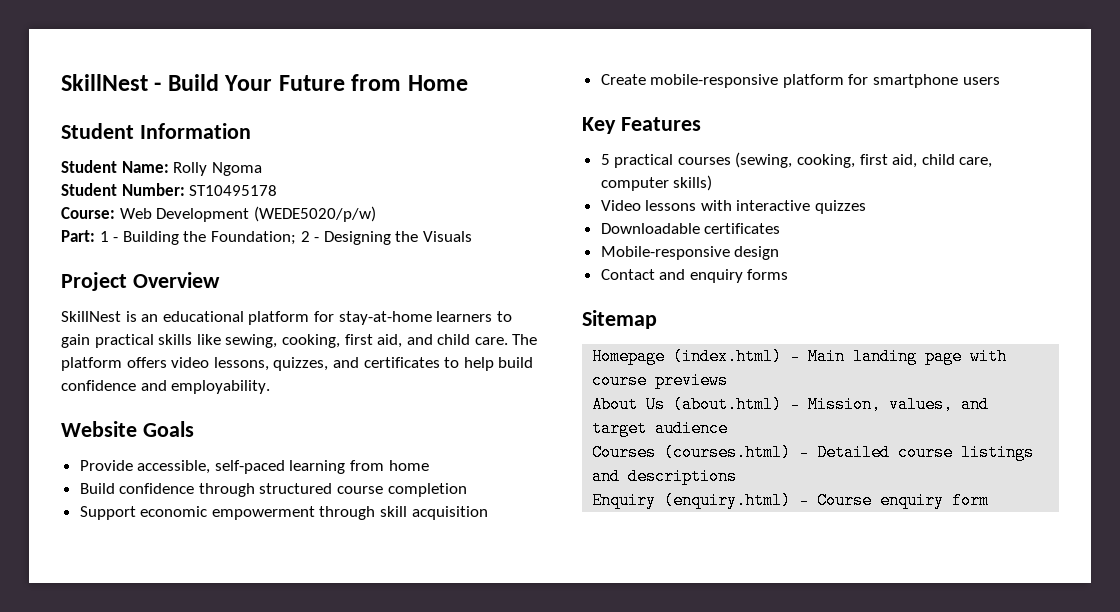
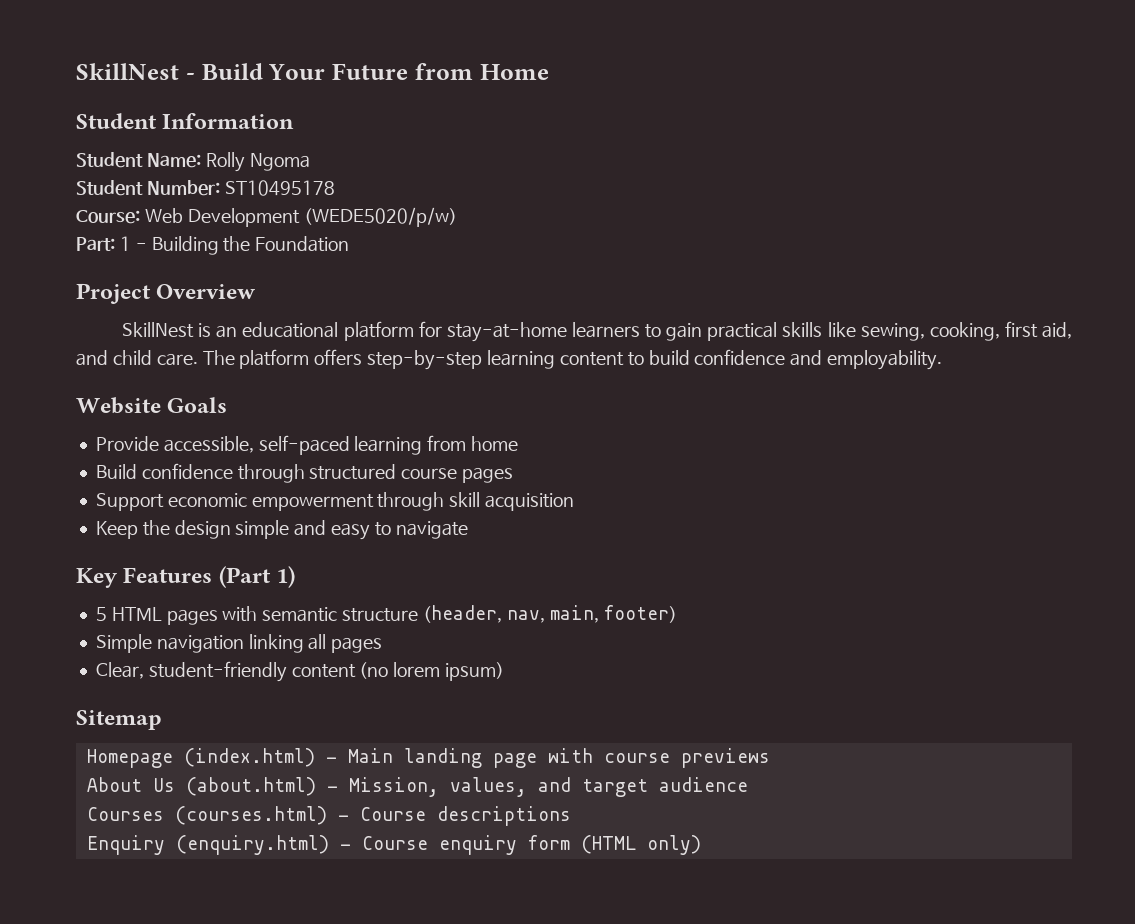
[210,231,472,245] Foundation; 2 - Designing the Visuals -> [255,236,350,252] Foundation
[171,357,494,371] video lessons, quizzes, and certificates to help -> [367,350,644,370] step-by-step learning content to
[387,483,467,497] completion -> [462,467,514,483] pages
[600,74,1000,88] Create mobile-responsive platform for smartphone users -> [95,520,468,540] Keep the design simple and easy to navigate
(701, 124) none -> [218,566,296,588] (Part 1)
[614,152,993,168] [600,175,713,191] [600,200,867,214] [600,223,781,234] [600,246,780,260] [600,269,789,283] practical courses (sewing, cooking, first aid, child care, computer skills) // Video lessons with interactive quizzes // Downloadable certificates // Mobile-responsive design // Contact and enquiry forms -> [111,605,677,625] [95,634,383,653] [95,661,505,682] HTML pages with semantic structure (header, nav, main, footer) // Simple navigation linking all pages // Clear, student-friendly content (no lorem ipsum)
[817,444,1035,461] [592,468,621,485] Detailed course listings and -> [359,807,426,821] Course
(990, 500) none -> [580,835,701,855] (HTML only)

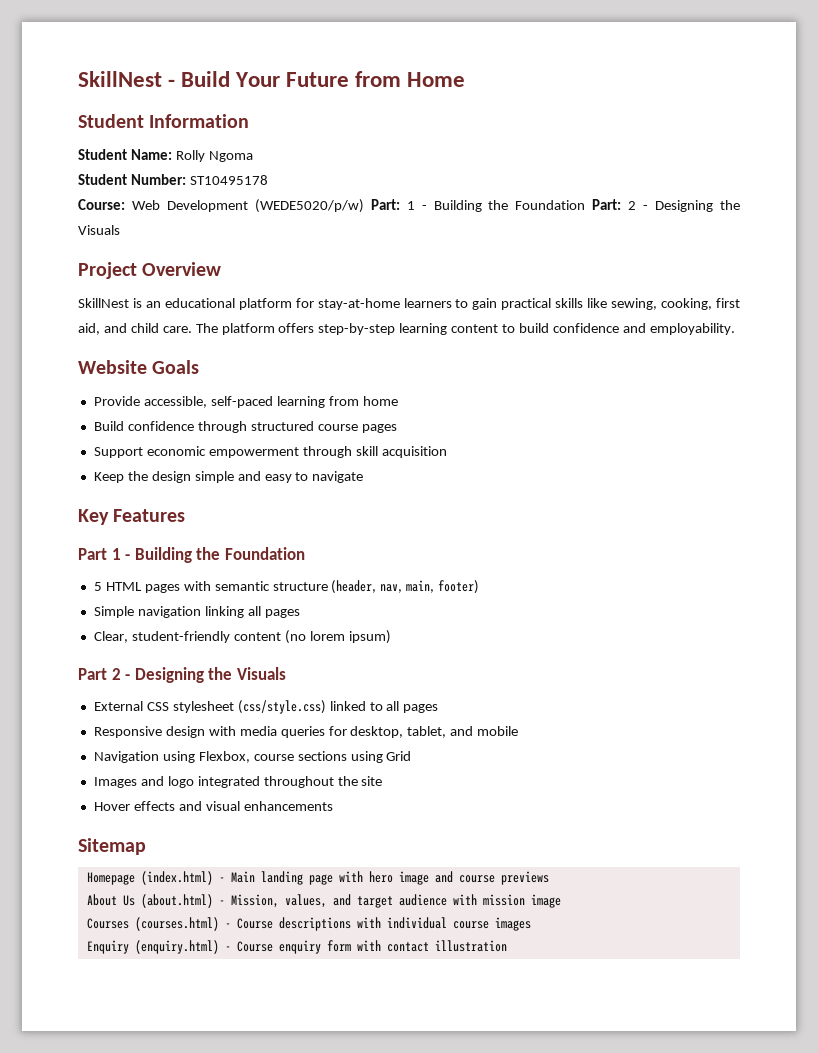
(457, 217) // -> (364, 206) none
(350, 244) none -> [592,199,741,212] [78,225,120,235] Part: 2 - Designing the Visuals
[218,566,296,588] (Part 1) -> [78,547,305,563] // Part 1 - Building the Foundation
(505, 671) none -> [78,667,286,683] [93,700,439,714] [93,726,519,738] [93,751,412,763] [93,776,383,788] [93,801,333,811] // Part 2 - Designing the Visuals // External CSS stylesheet (css/style.css) linked to all pages // Responsive design with media queries for desktop, tablet, and mobile // Navigation using Flexbox, course sections using Grid // Images and logo integrated throughout the site // Hover effects and visual enhancements
(593, 755) none -> [368,871,453,885] hero image and
(748, 784) none -> [452,894,561,908] with mission image
(571, 816) none -> [356,917,531,931] with individual course images
[580,835,701,855] (HTML only) -> [356,940,507,952] with contact illustration

